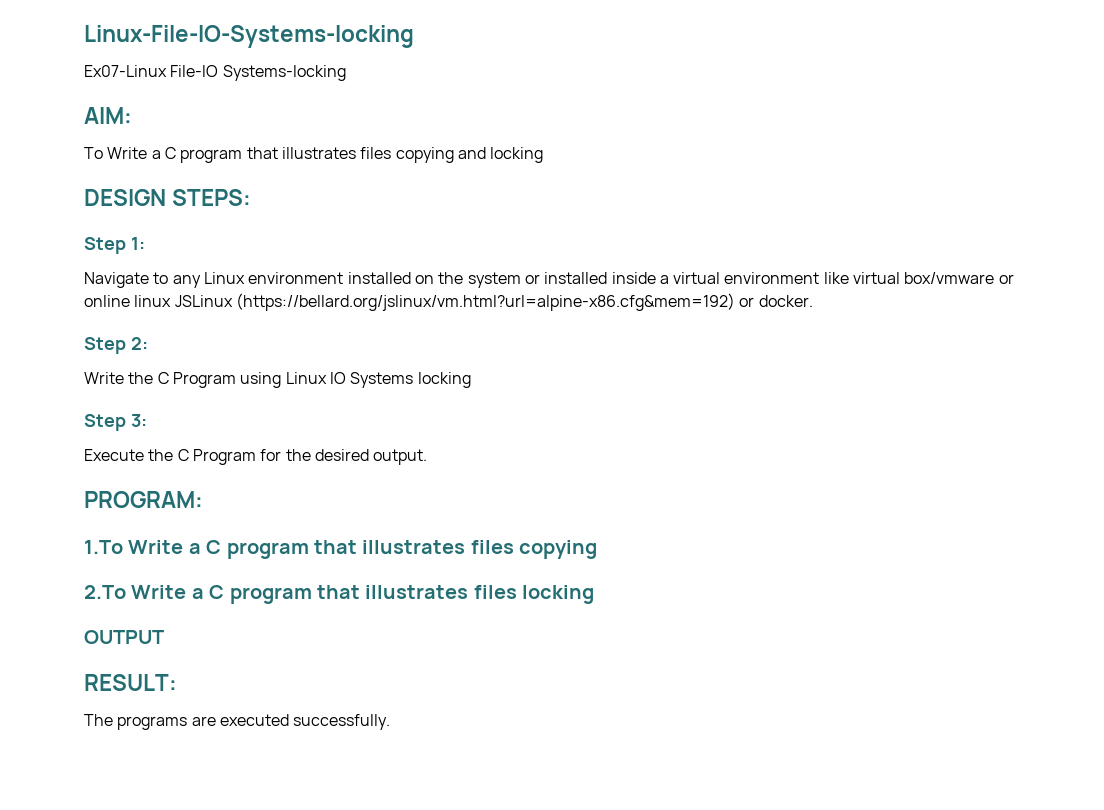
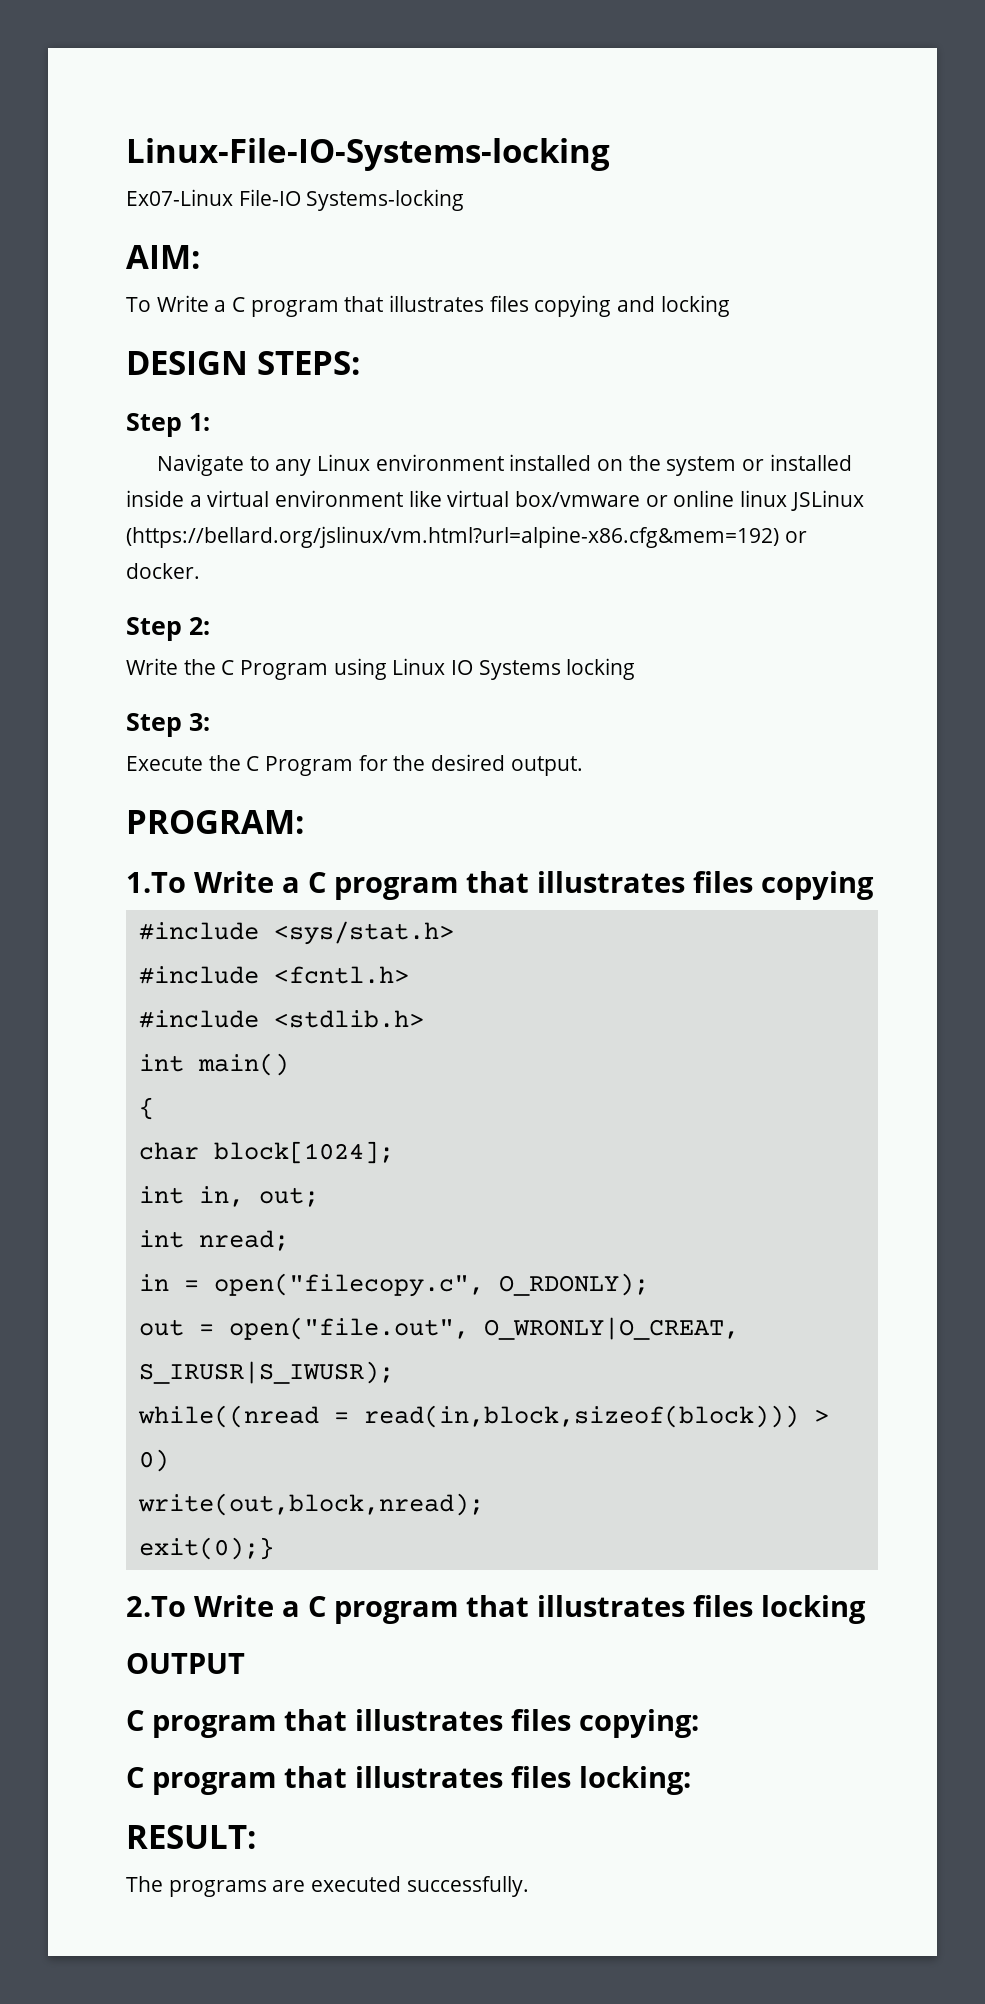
(598, 549) none -> [138,921,454,945] [138,966,409,984] [138,1010,424,1028] [138,1053,289,1076] [138,1097,154,1120] [138,1141,394,1164] [138,1186,319,1207] [138,1230,289,1251] [138,1273,649,1297] [138,1317,739,1340] [138,1361,394,1384] [137,1405,829,1428] [138,1449,169,1472] [137,1493,484,1516] [138,1537,274,1560] // #include <sys/stat.h> // #include <fcntl.h> // #include <stdlib.h> // int main() // { // char block[1024]; // int in, out; // int nread; // in = open("filecopy.c", O_RDONLY); // out = open("file.out", O_WRONLY|O_CREAT, S_IRUSR|S_IWUSR); // while((nread = read(in,block,sizeof(block))) > 0) // write(out,block,nread); // exit(0);}
(164, 637) none -> [126,1709,699,1738] [126,1766,691,1795] // C program that illustrates files copying: // C program that illustrates files locking:

